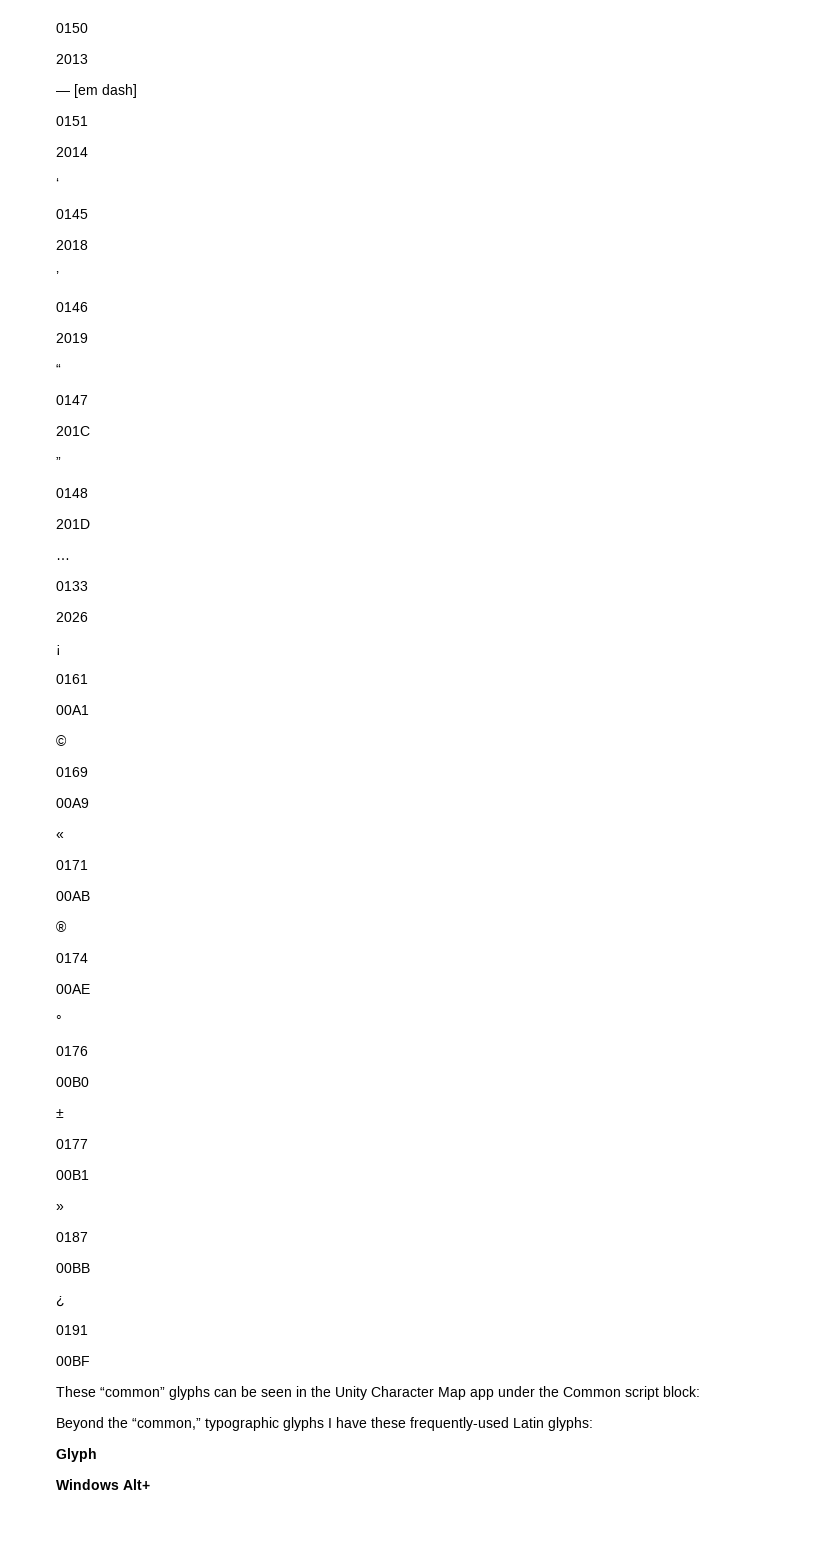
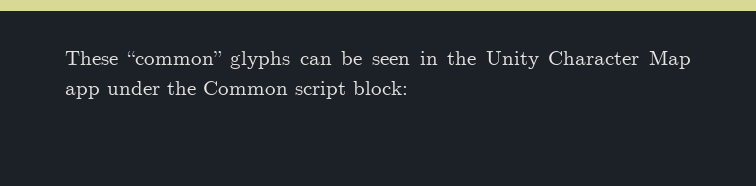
[56,23,88,33] [56,54,88,64] [56,84,137,98] [56,116,88,126] [56,147,88,157] [56,178,59,188] [56,209,88,219] [56,240,88,250] [56,271,59,281] [56,302,88,312] [56,333,88,343] [56,364,61,374] [56,395,88,405] [56,426,90,436] [56,457,61,467] [56,488,88,498] [56,519,90,529] [56,558,70,560] [56,581,88,591] [56,612,88,622] [56,645,61,655] [56,674,88,684] [56,705,89,715] [56,735,67,746] [56,767,88,777] [56,798,89,808] [56,832,64,839] [56,860,88,870] [56,891,90,901] [56,921,67,932] [56,953,88,963] [56,984,90,994] [56,1015,62,1025] [56,1046,88,1056] [56,1077,89,1087] [56,1109,64,1118] [56,1139,88,1149] [56,1170,89,1180] [56,1204,64,1211] [56,1232,88,1242] [56,1263,90,1273] [56,1296,65,1307] [56,1325,88,1335] [56,1356,90,1366] 0150 // 2013 // — [em dash] // 0151 // 2014 // ‘ // 0145 // 2018 // ’ // 0146 // 2019 // “ // 0147 // 201C // ” // 0148 // 201D // … // 0133 // 2026 // ¡ // 0161 // 00A1 // © // 0169 // 00A9 // « // 0171 // 00AB // ® // 0174 // 00AE // ° // 0176 // 00B0 // ± // 0177 // 00B1 // » // 0187 // 00BB // ¿ // 0191 // 00BF // -> (65, 58) none
[56,1417,593,1431] [56,1448,97,1462] [56,1479,150,1490] // Beyond the “common,” typographic glyphs I have these frequently-used Latin glyphs: // Glyph // Windows Alt+ -> (408, 88) none

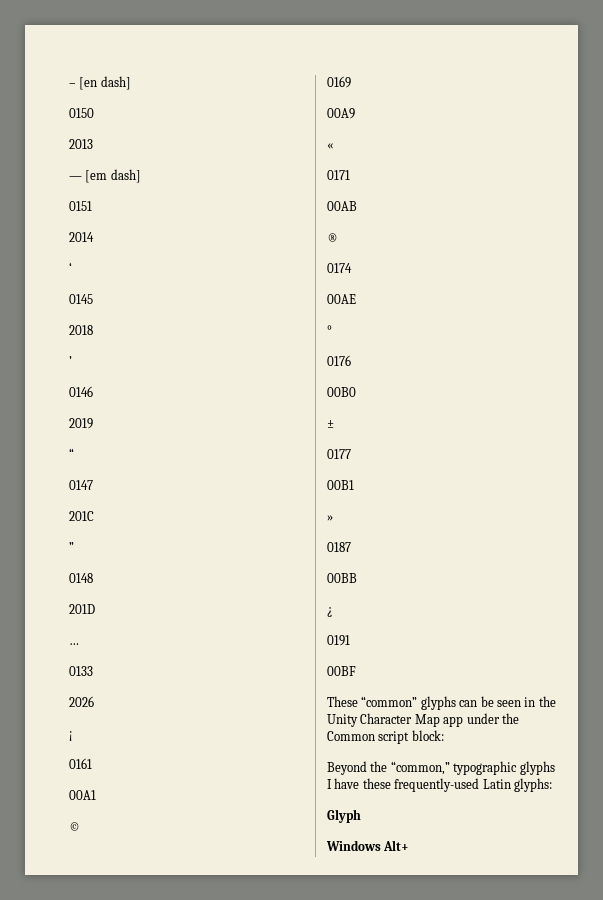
(65, 58) none -> [69,76,131,90] [69,108,94,118] [69,139,93,149] [69,169,141,183] [69,201,92,211] [69,232,94,242] [69,262,72,273] [69,294,93,304] [69,325,93,335] [69,356,72,366] [69,386,93,397] [69,418,93,429] [69,448,74,459] [69,480,93,490] [69,511,94,521] [69,542,74,552] [69,573,93,583] [69,604,95,614] [69,643,79,645] [69,666,93,676] [69,696,94,707] [69,731,73,741] [69,758,92,769] [69,790,96,800] [69,822,80,831] [327,76,351,88] [327,108,355,119] [327,143,333,149] [327,170,350,180] [327,201,357,211] [327,233,338,242] [327,263,352,273] [327,294,356,304] [327,325,332,335] [327,355,351,366] [327,387,356,397] [327,420,334,428] [327,449,351,459] [327,480,354,490] [327,515,333,521] [327,542,351,552] [327,573,357,583] [327,607,332,617] [327,635,350,646] [327,666,356,676] – [en dash] // 0150 // 2013 // — [em dash] // 0151 // 2014 // ‘ // 0145 // 2018 // ’ // 0146 // 2019 // “ // 0147 // 201C // ” // 0148 // 201D // … // 0133 // 2026 // ¡ // 0161 // 00A1 // © // 0169 // 00A9 // « // 0171 // 00AB // ® // 0174 // 00AE // ° // 0176 // 00B0 // ± // 0177 // 00B1 // » // 0187 // 00BB // ¿ // 0191 // 00BF //
(408, 88) none -> [327,761,555,775] [327,778,552,792] [327,809,361,823] [326,840,410,851] // Beyond the “common,” typographic glyphs I have these frequently-used Latin glyphs: // Glyph // Windows Alt+

